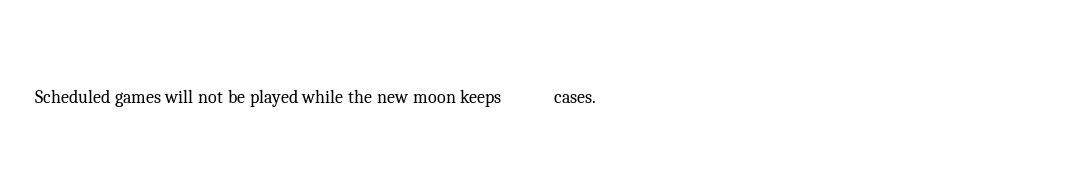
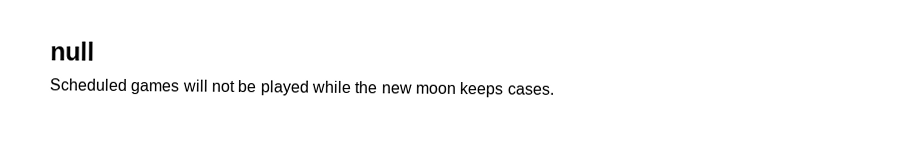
(35, 96) none -> [50,41,95,61] null //

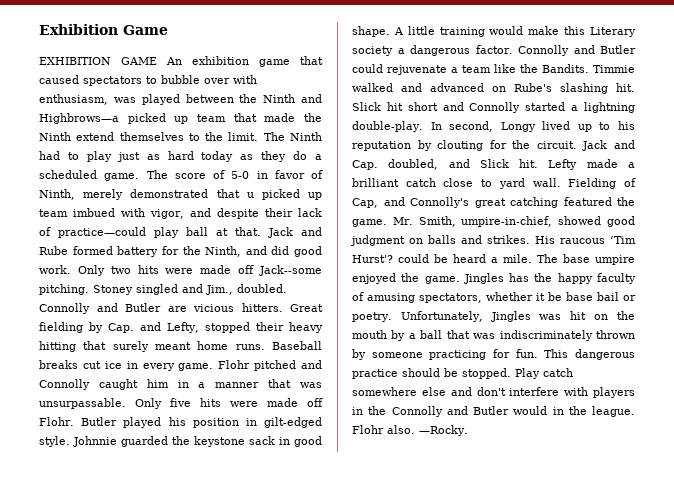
[50,41,95,61] [49,78,554,98] null // Scheduled games will not be played while the new moon keeps cases. -> [39,24,168,35] [39,56,323,67] [39,75,257,86] [39,94,322,105] [39,113,322,124] [39,132,322,141] [39,151,322,162] [39,170,323,181] [39,189,322,200] [39,208,322,219] [39,227,322,238] [39,246,322,257] [39,265,322,276] [39,284,287,295] [39,303,323,314] [39,322,323,333] [39,341,322,352] [39,360,322,371] [39,379,322,390] [39,398,323,409] [39,417,322,428] [39,436,322,447] [352,26,636,37] [352,45,636,56] [352,64,635,75] [352,83,635,94] [352,102,635,113] [352,121,635,132] [352,140,635,151] [352,159,635,170] [352,178,636,189] [352,197,635,208] [352,216,635,227] [350,235,636,246] [352,254,635,265] [352,273,636,284] [352,292,636,303] [352,311,635,322] [352,330,635,341] [352,349,635,360] [352,368,573,379] [352,387,635,398] [352,406,635,417] [352,425,468,436] Exhibition Game // EXHIBITION GAME An exhibition game that caused spectators to bubble over with enthusiasm, was played between the Ninth and Highbrows—a picked up team that made the Ninth extend themselves to the limit. The Ninth had to play just as hard today as they do a scheduled game. The score of 5-0 in favor of Ninth, merely demonstrated that u picked up team imbued with vigor, and despite their lack of practice—could play ball at that. Jack and Rube formed battery for the Ninth, and did good work. Only two hits were made off Jack--some pitching. Stoney singled and Jim., doubled. Connolly and Butler are vicious hitters. Great fielding by Cap. and Lefty, stopped their heavy hitting that surely meant home runs. Baseball breaks cut ice in every game. Flohr pitched and Connolly caught him in a manner that was unsurpassable. Only five hits were made off Flohr. Butler played his position in gilt-edged style. Johnnie guarded the keystone sack in good shape. A little training would make this Literary society a dangerous factor. Connolly and Butler could rejuvenate a team like the Bandits. Timmie walked and advanced on Rube's slashing hit. Slick hit short and Connolly started a lightning double-play. In second, Longy lived up to his reputation by clouting for the circuit. Jack and Cap. doubled, and Slick hit. Lefty made a brilliant catch close to yard wall. Fielding of Cap, and Connolly's great catching featured the game. Mr. Smith, umpire-in-chief, showed good judgment on balls and strikes. His raucous ‘Tim Hurst'? could be heard a mile. The base umpire enjoyed the game. Jingles has the happy faculty of amusing spectators, whether it be base bail or poetry. Unfortunately, Jingles was hit on the mouth by a ball that was indiscriminately thrown by someone practicing for fun. This dangerous practice should be stopped. Play catch somewhere else and don't interfere with players in the Connolly and Butler would in the league. Flohr also. —Rocky.

